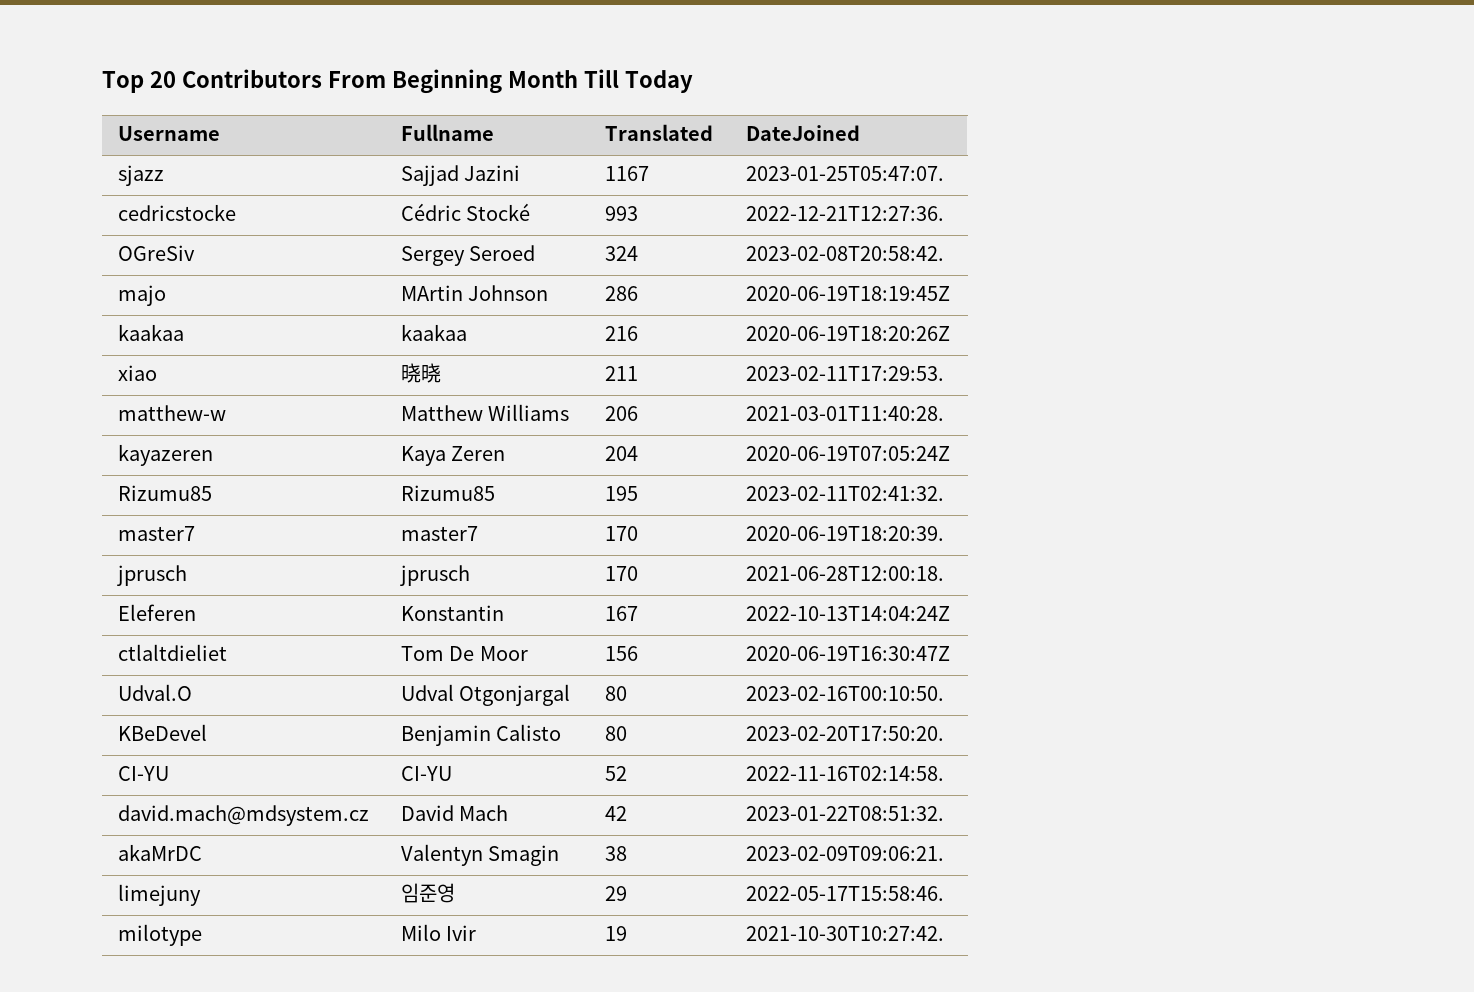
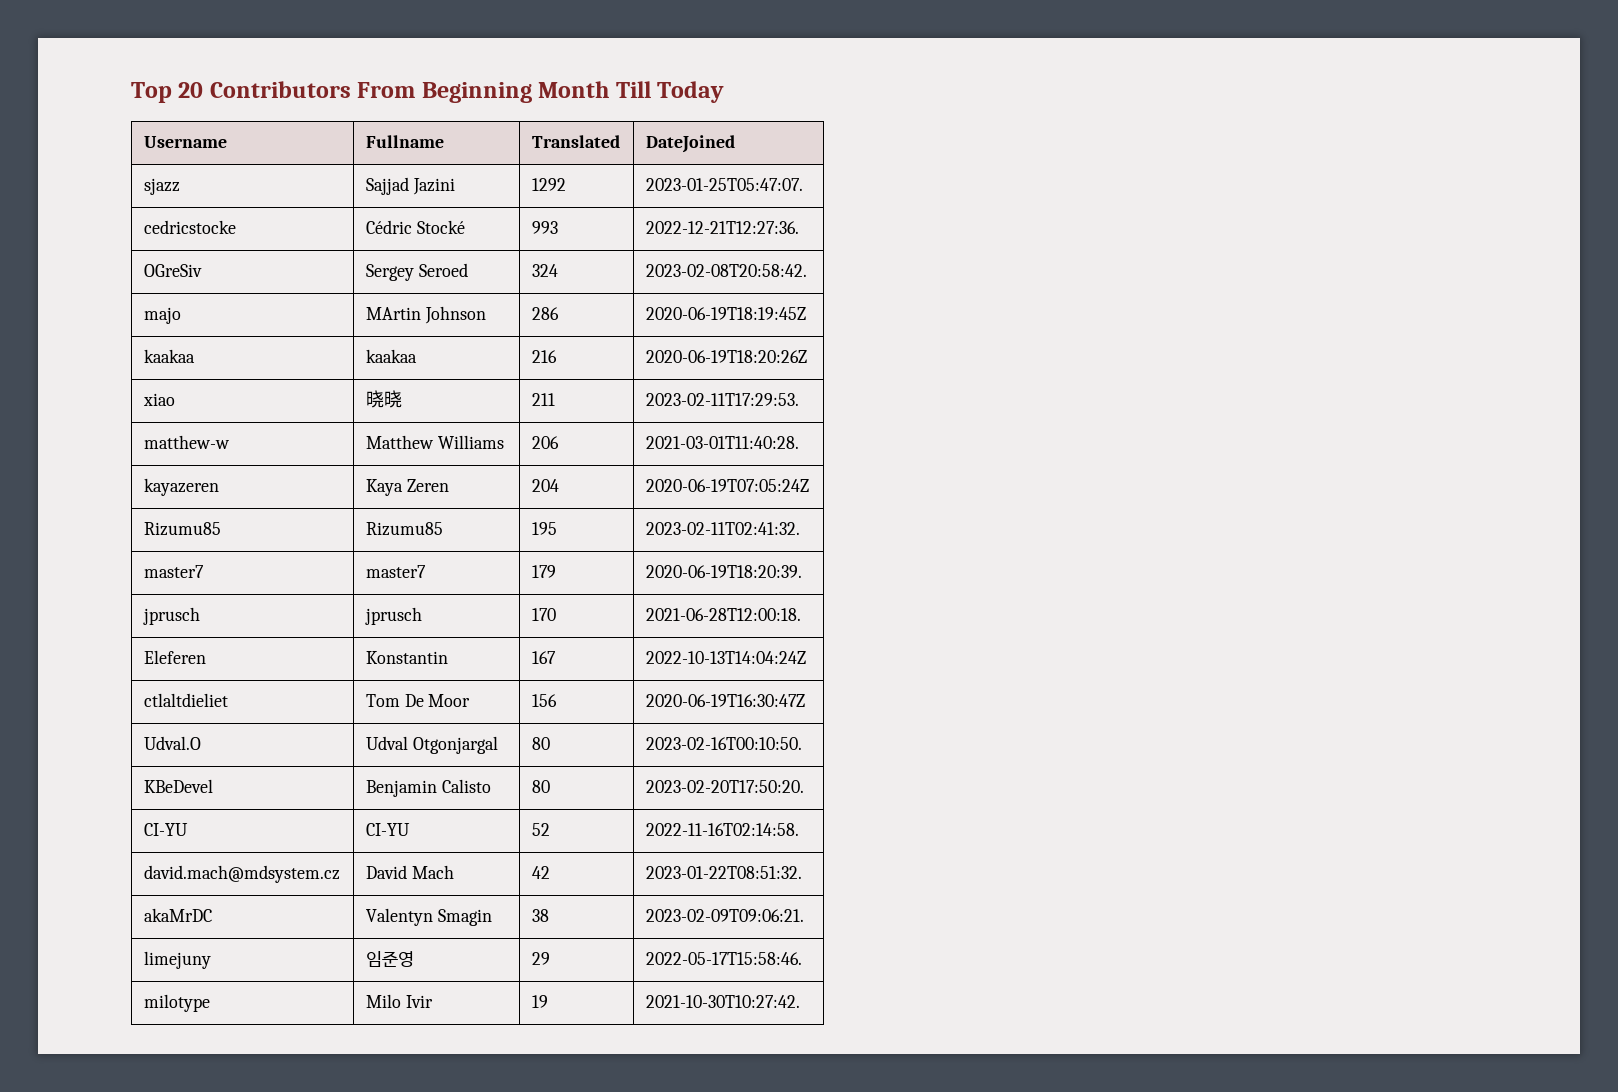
[604,166,649,181] 1167 -> [531,178,566,191] 1292
[604,526,638,541] 170 -> [531,565,556,578] 179

